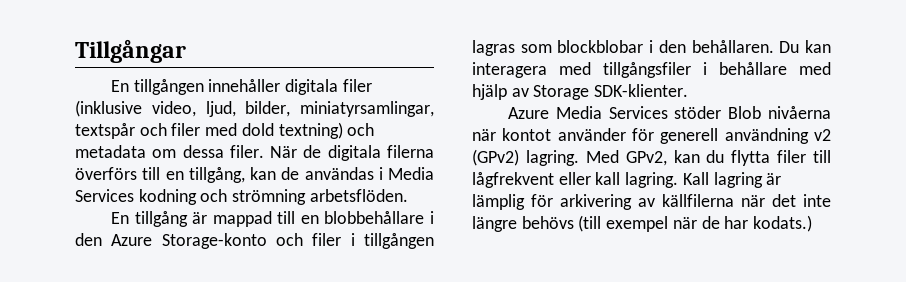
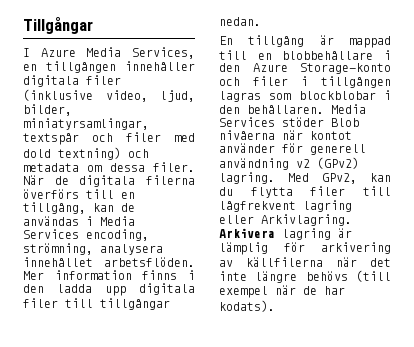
[110,80,129,92] En -> [23,47,195,59] [23,64,37,71] I Azure Media Services, en
[138,189,408,205] kodning och strömning arbetsflöden. -> [86,229,149,241] [23,243,163,255] [23,257,195,267] [23,270,195,280] [23,283,195,296] [23,298,170,310] [219,17,261,26] encoding, strömning, analysera innehållet arbetsflöden. Mer information finns i den ladda upp digitala filer till tillgångar nedan.
[779,40,831,53] [472,62,831,78] [472,84,689,100] [507,107,549,119] Du kan interagera med tillgångsfiler i behållare med hjälp av Storage SDK-klienter. // Azure -> (324, 109) none
[558,172,709,188] eller kall lagring. Kall -> [303,200,352,212] [219,214,352,226] [219,228,275,238] lagring eller Arkivlagring. Arkivera
[753,215,813,232] kodats.) -> [219,300,275,312] kodats).

